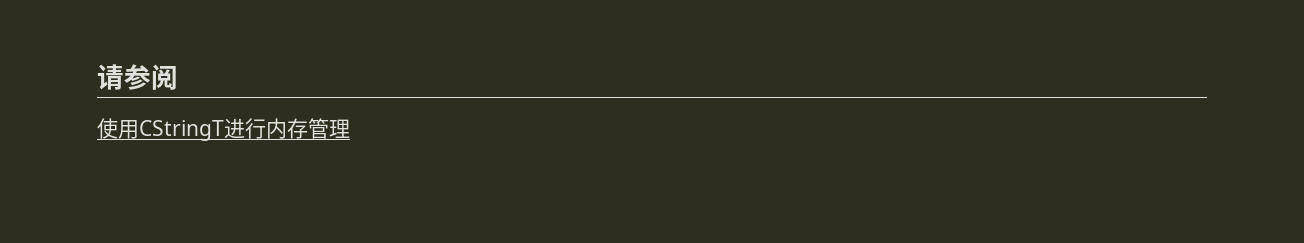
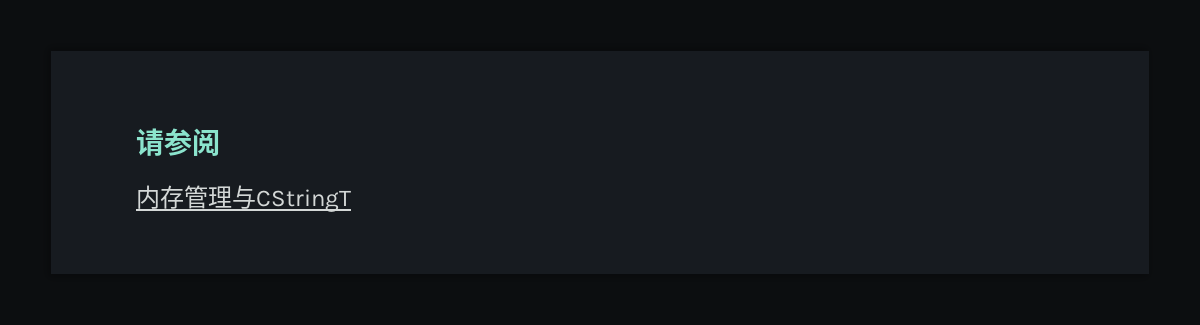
[97,118,266,141] 使用CStringT进行 -> (220, 142) none
(350, 128) none -> [232,185,351,212] 与CStringT

